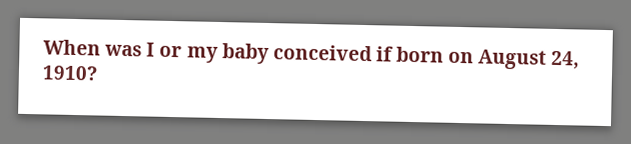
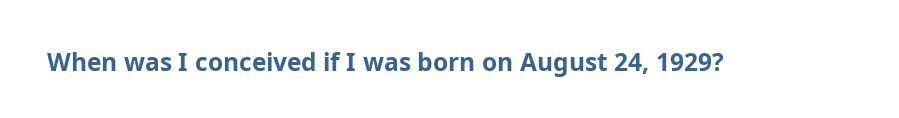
[159,43,394,65] or my baby conceived if -> [194,52,411,71] conceived if I was
[42,65,98,81] 1910? -> [655,53,724,71] 1929?

